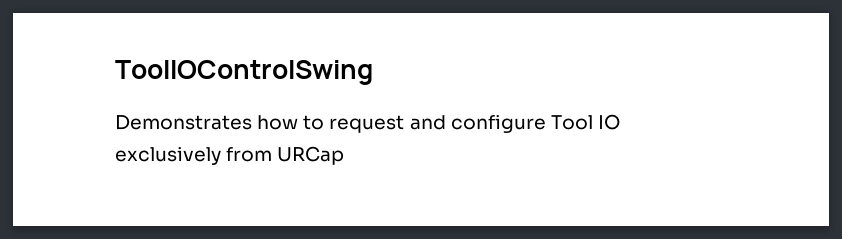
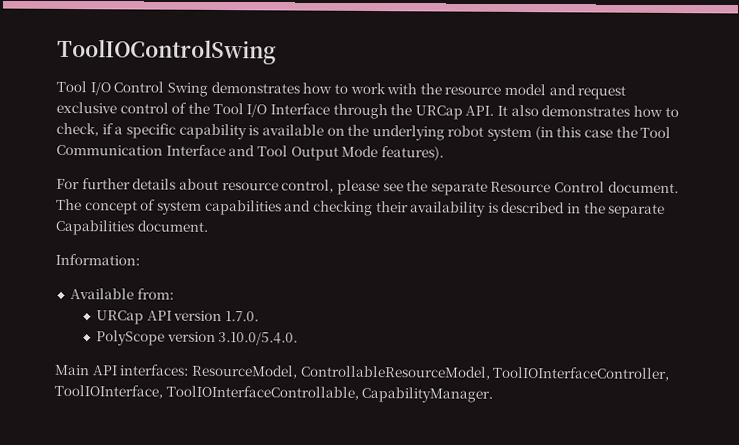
[115,114,620,133] [115,146,345,165] Demonstrates how to request and configure Tool IO exclusively from URCap -> [56,80,627,100] [56,101,679,120] [56,122,672,142] [56,144,444,161] [56,178,679,196] [56,198,666,218] [55,219,209,236] [55,253,140,266] [69,288,174,300] [96,310,260,325] [96,330,299,346] [54,364,671,381] [54,384,494,403] Tool I/O Control Swing demonstrates how to work with the resource model and request exclusive control of the Tool I/O Interface through the URCap API. It also demonstrates how to check, if a specific capability is available on the underlying robot system (in this case the Tool Communication Interface and Tool Output Mode features). // For further details about resource control, please see the separate Resource Control document. The concept of system capabilities and checking their availability is described in the separate Capabilities document. // Information: // Available from: // URCap API version 1.7.0. // PolyScope version 3.10.0/5.4.0. // Main API interfaces: ResourceModel, ControllableResourceModel, ToolIOInterfaceController, ToolIOInterface, ToolIOInterfaceControllable, CapabilityManager.

